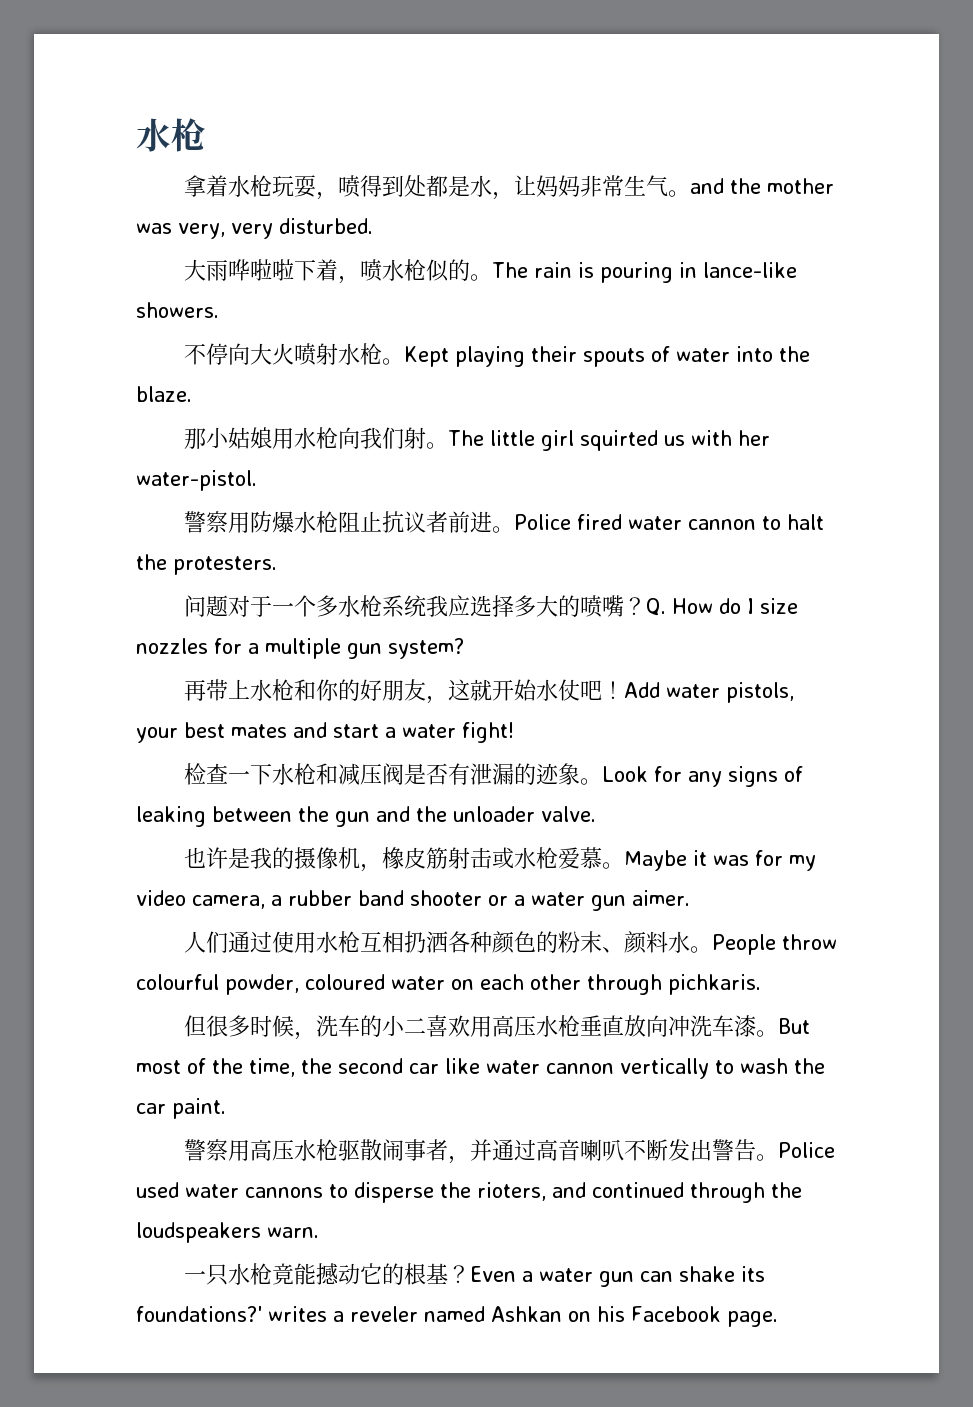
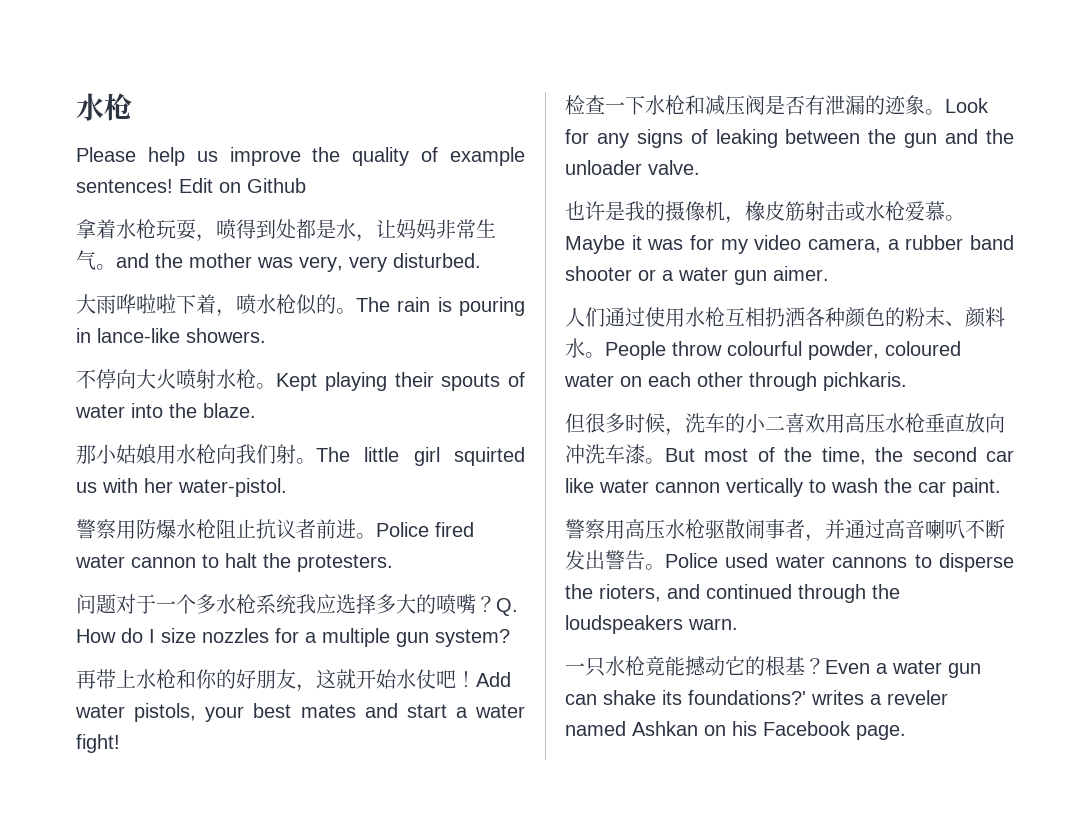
[136,118,206,152] 水枪 -> [76,93,132,121] [76,147,525,166] [76,178,306,193] 水枪 // Please help us improve the quality of example sentences! Edit on Github

